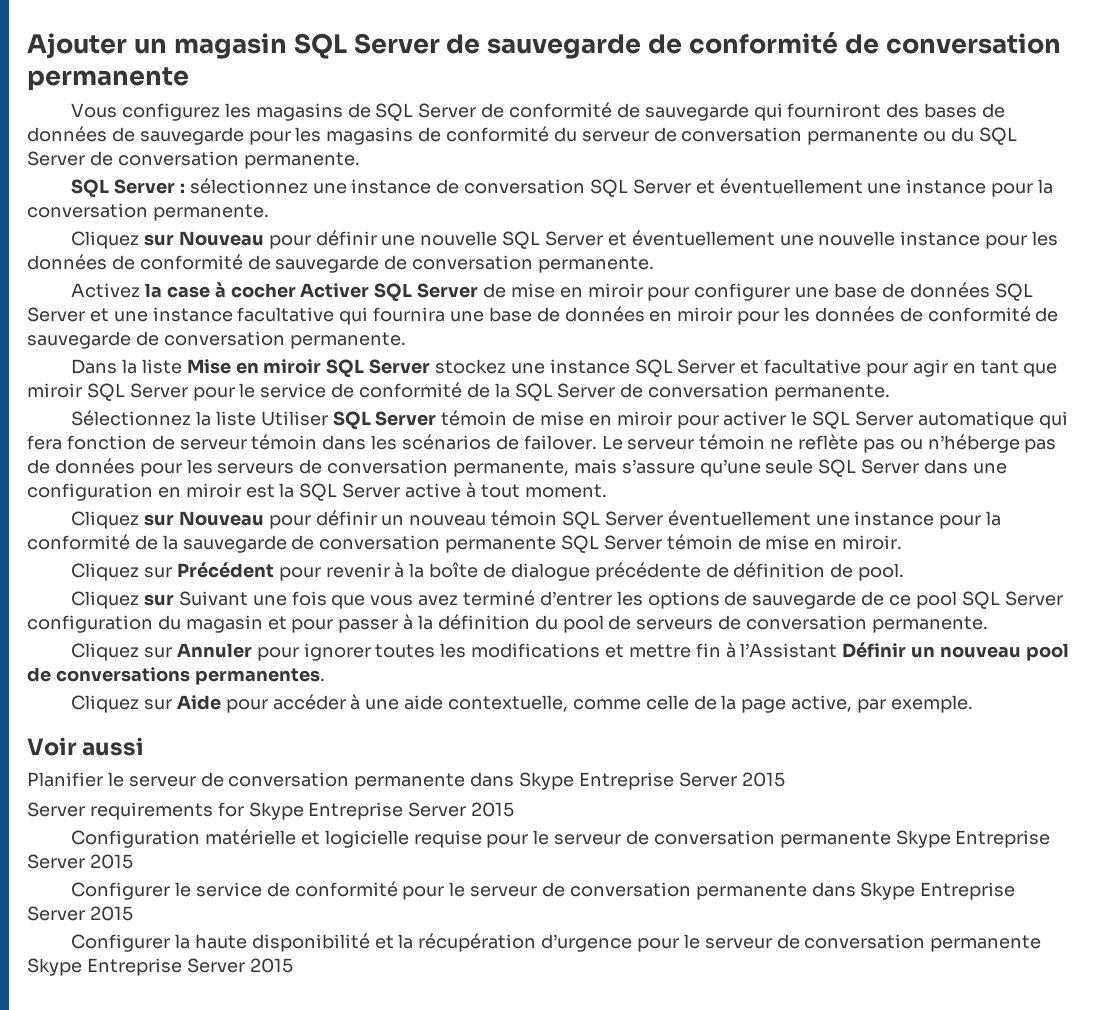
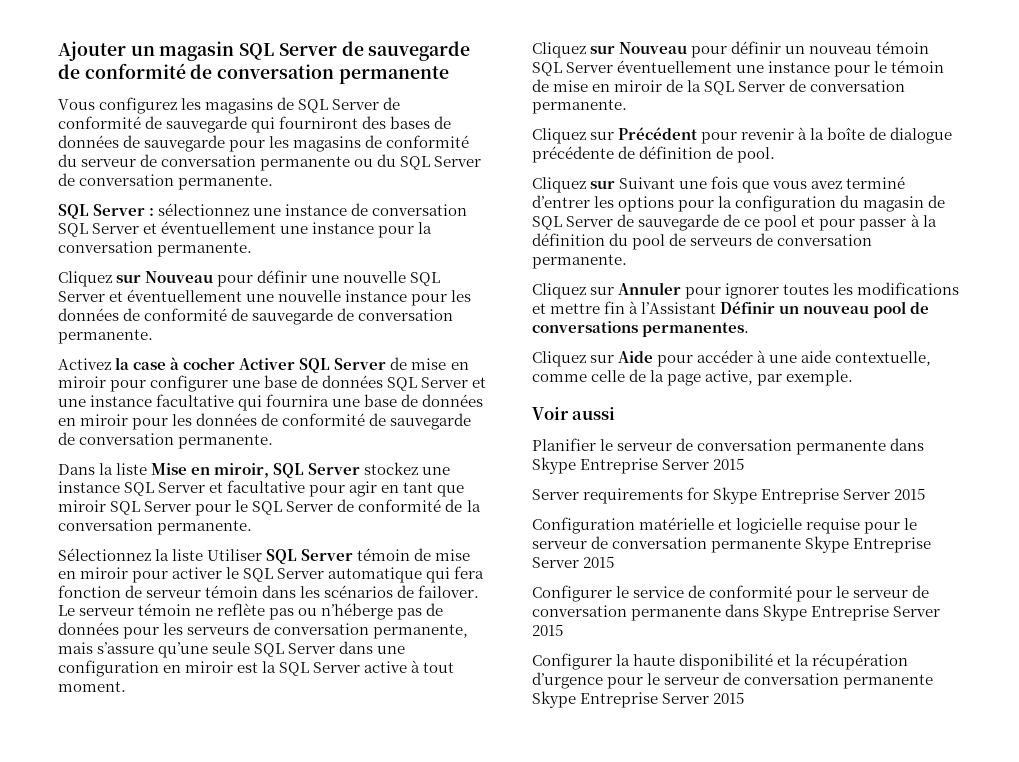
[263,359,322,374] miroir -> [214,463,270,478] miroir,
[260,383,327,398] service -> [252,501,334,515] SQL Server
[514,383,644,401] SQL Server de -> (481, 506) none
[986,511,1002,526] [27,534,903,553] la conformité de la sauvegarde de conversation permanente SQL Server témoin de mise en miroir. -> [874,60,945,73] [532,79,906,95] [532,99,627,114] le témoin de mise en miroir de la SQL Server de conversation permanente.
(720, 600) none -> [678,195,946,212] [532,216,614,230] pour la configuration du magasin de SQL Server
[961,591,1063,609] [27,615,263,633] SQL Server configuration du magasin -> (798, 223) none

